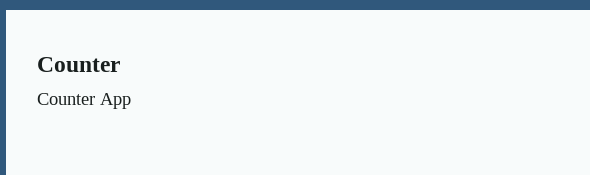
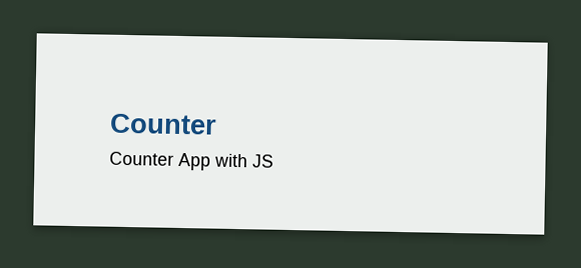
(131, 101) none -> [214,153,274,168] with JS

